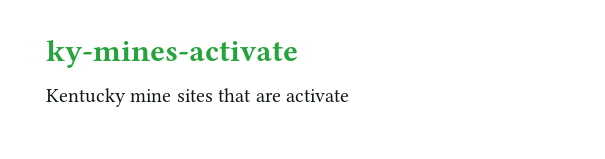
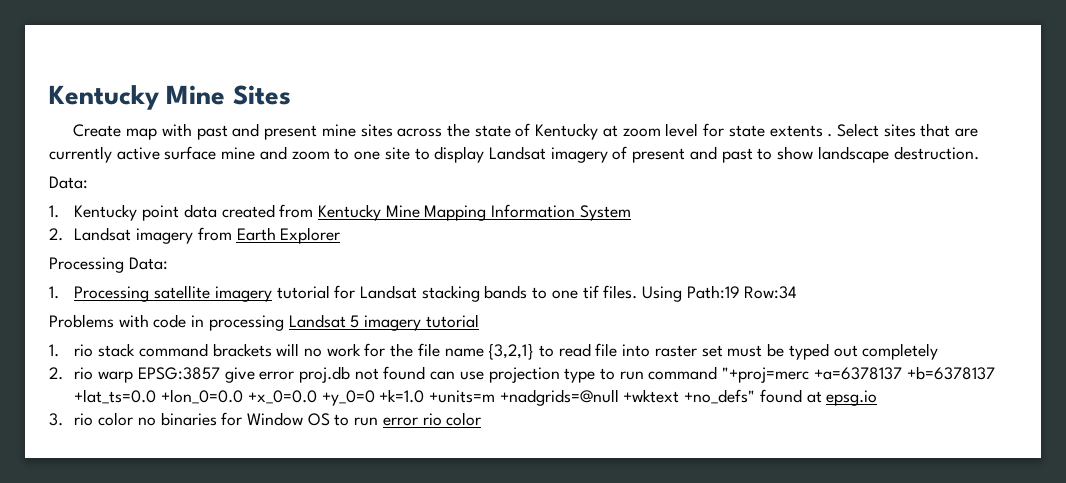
[46,40,298,68] [46,88,349,107] ky-mines-activate // Kentucky mine sites that are activate -> [49,85,291,110] [73,123,979,140] [49,146,979,163] [49,176,88,189] [49,204,631,221] [49,227,341,244] [49,257,168,273] [49,285,798,302] [49,314,479,331] [49,343,939,360] [49,366,995,383] [74,389,878,406] [49,412,482,426] Kentucky Mine Sites // Create map with past and present mine sites across the state of Kentucky at zoom level for state extents . Select sites that are currently active surface mine and zoom to one site to display Landsat imagery of present and past to show landscape destruction. // Data: // 1. Kentucky point data created from Kentucky Mine Mapping Information System // 2. Landsat imagery from Earth Explorer // Processing Data: // 1. Processing satellite imagery tutorial for Landsat stacking bands to one tif files. Using Path:19 Row:34 // Problems with code in processing Landsat 5 imagery tutorial // 1. rio stack command brackets will no work for the file name {3,2,1} to read file into raster set must be typed out completely // 2. rio warp EPSG:3857 give error proj.db not found can use projection type to run command "+proj=merc +a=6378137 +b=6378137 +lat_ts=0.0 +lon_0=0.0 +x_0=0.0 +y_0=0 +k=1.0 +units=m +nadgrids=@null +wktext +no_defs" found at epsg.io // 3. rio color no binaries for Window OS to run error rio color

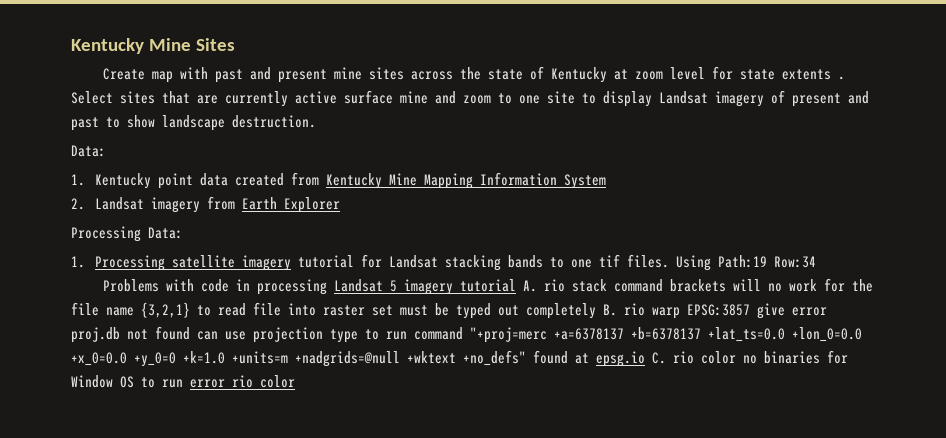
[49,344,59,357] // 1. -> [522,280,537,292] A.
[49,367,63,380] // 2. -> [603,304,617,316] B.
[49,413,63,426] // 3. -> [652,352,666,364] C.

